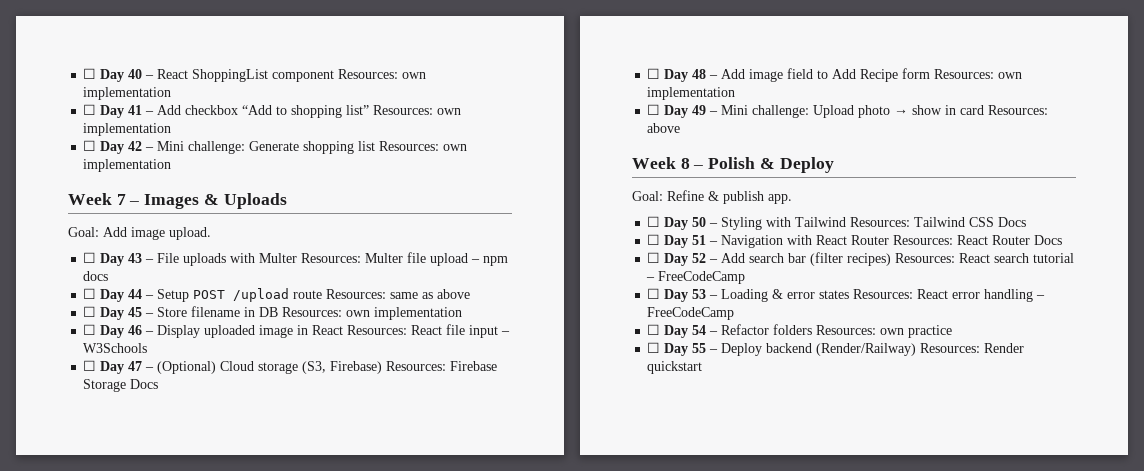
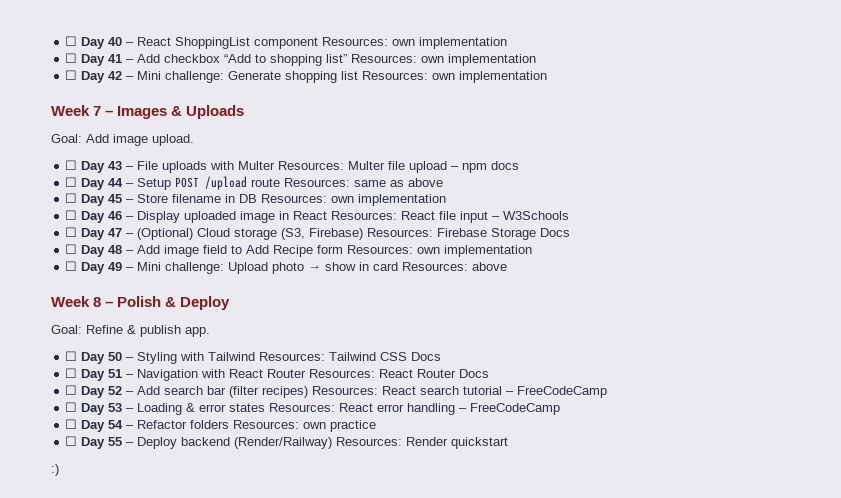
(703, 367) none -> [51,464,59,476] // :)

